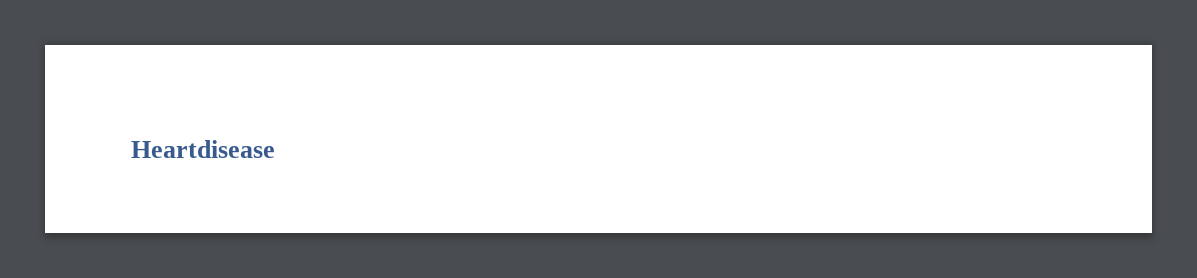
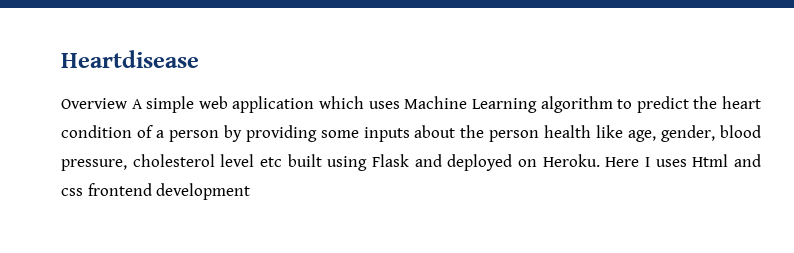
(275, 149) none -> [61,96,761,113] [61,125,761,142] [61,154,761,171] [61,183,251,200] // Overview A simple web application which uses Machine Learning algorithm to predict the heart condition of a person by providing some inputs about the person health like age, gender, blood pressure, cholesterol level etc built using Flask and deployed on Heroku. Here I uses Html and css frontend development

